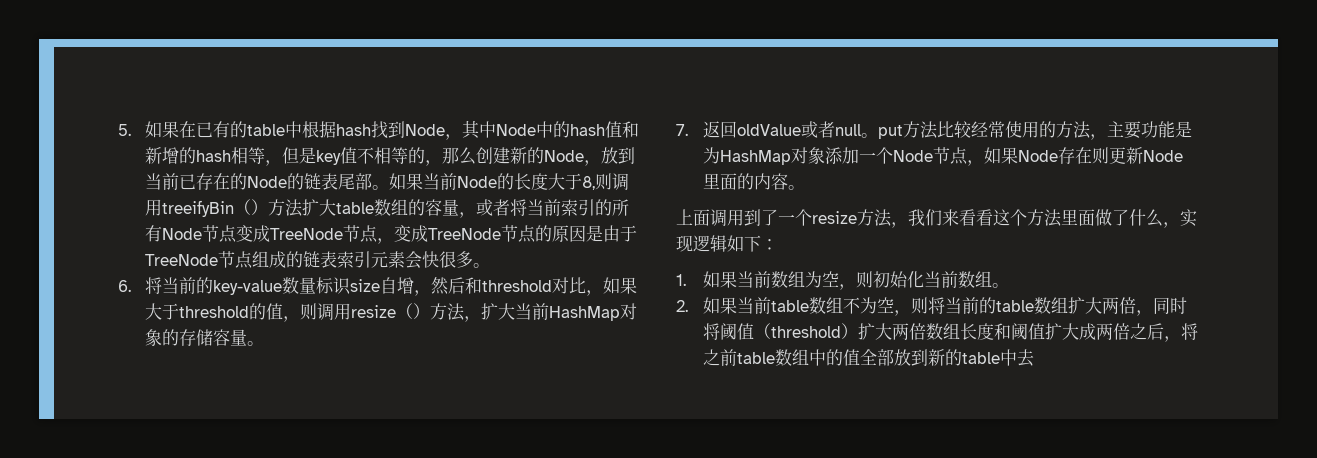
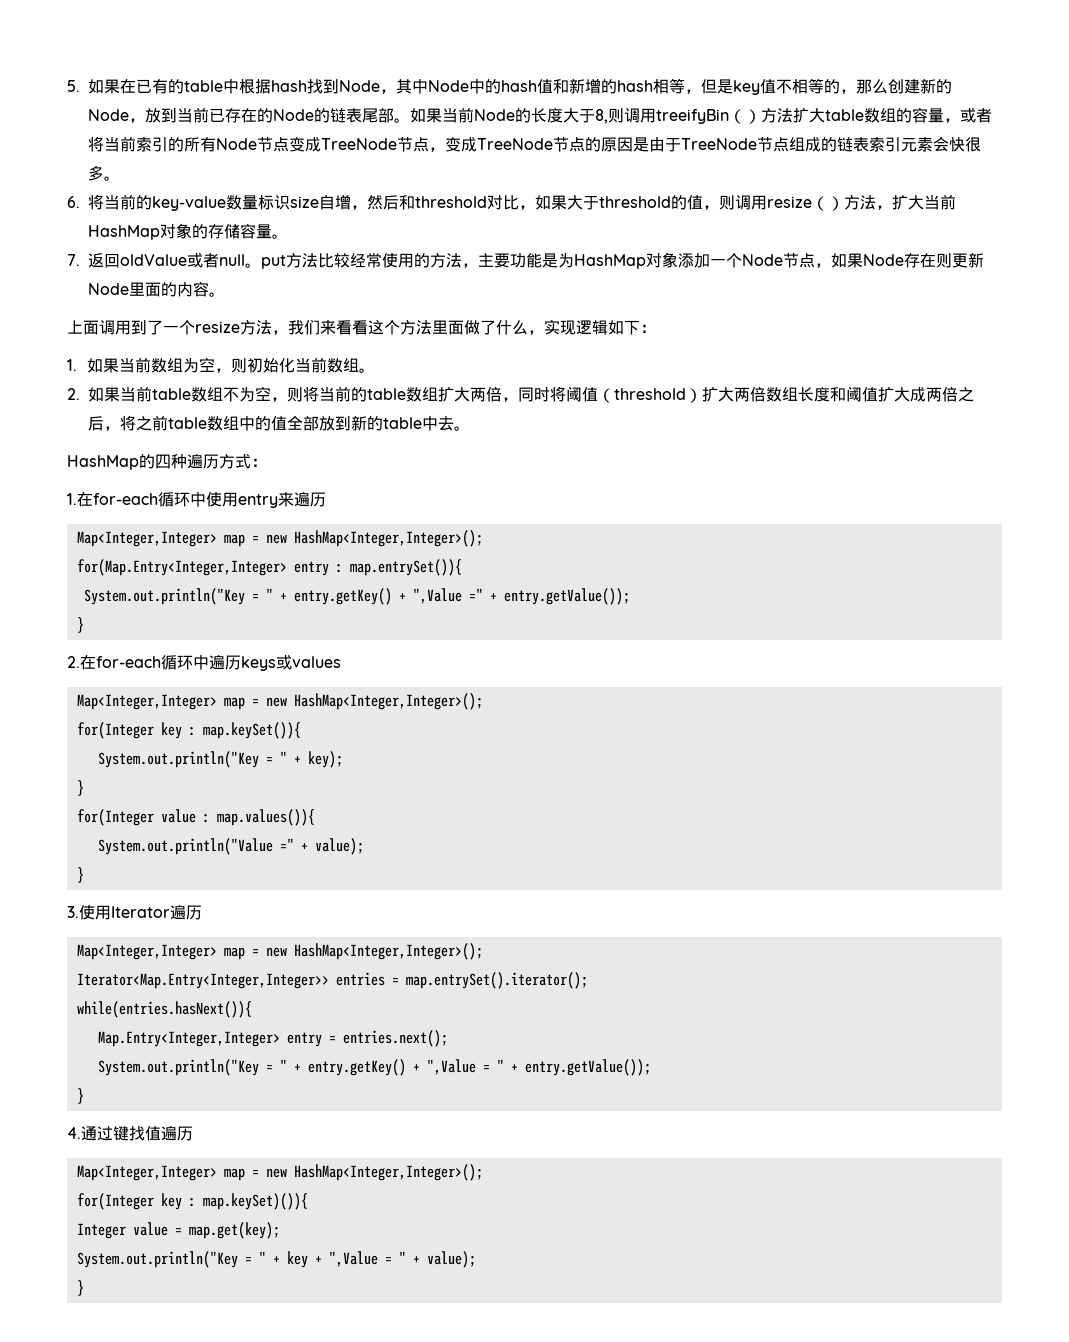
(1035, 358) none -> [454,426,470,431] [67,454,267,470] [67,492,326,508] [76,530,483,547] [76,559,462,576] [83,588,630,605] [76,617,84,633] [67,655,341,671] [76,693,483,710] [76,722,301,739] [97,751,343,768] [76,780,84,796] [76,809,315,826] [97,838,364,855] [76,867,84,883] [67,905,202,920] [76,943,483,960] [76,972,588,989] [76,1001,252,1018] [97,1030,448,1047] [97,1059,651,1076] [76,1088,84,1104] [67,1126,193,1141] [76,1164,483,1181] [76,1193,308,1210] [76,1222,280,1239] [76,1251,476,1268] [76,1280,84,1296] 。 // HashMap的四种遍历方式： // 1.在for-each循环中使用entry来遍历 // Map<Integer,Integer> map = new HashMap<Integer,Integer>(); // for(Map.Entry<Integer,Integer> entry : map.entrySet()){ // System.out.println("Key = " + entry.getKey() + ",Value =" + entry.getValue()); // } // 2.在for-each循环中遍历keys或values // Map<Integer,Integer> map = new HashMap<Integer,Integer>(); // for(Integer key : map.keySet()){ // System.out.println("Key = " + key); // } // for(Integer value : map.values()){ // System.out.println("Value =" + value); // } // 3.使用Iterator遍历 // Map<Integer,Integer> map = new HashMap<Integer,Integer>(); // Iterator<Map.Entry<Integer,Integer>> entries = map.entrySet().iterator(); // while(entries.hasNext()){ // Map.Entry<Integer,Integer> entry = entries.next(); // System.out.println("Key = " + entry.getKey() + ",Value = " + entry.getValue()); // } // 4.通过键找值遍历 // Map<Integer,Integer> map = new HashMap<Integer,Integer>(); // for(Integer key : map.keySet)()){ // Integer value = map.get(key); // System.out.println("Key = " + key + ",Value = " + value); // }

